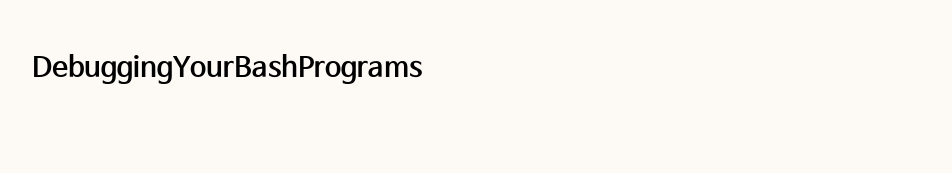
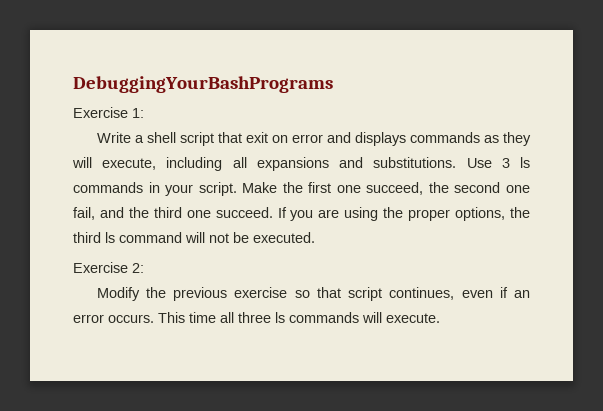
(422, 69) none -> [73,107,144,118] [96,132,531,146] [72,157,530,171] [73,182,530,196] [73,207,530,221] [73,232,315,243] [73,262,144,273] [96,287,530,301] [73,312,440,323] // Exercise 1: // Write a shell script that exit on error and displays commands as they will execute, including all expansions and substitutions. Use 3 ls commands in your script. Make the first one succeed, the second one fail, and the third one succeed. If you are using the proper options, the third ls command will not be executed. // Exercise 2: // Modify the previous exercise so that script continues, even if an error occurs. This time all three ls commands will execute.

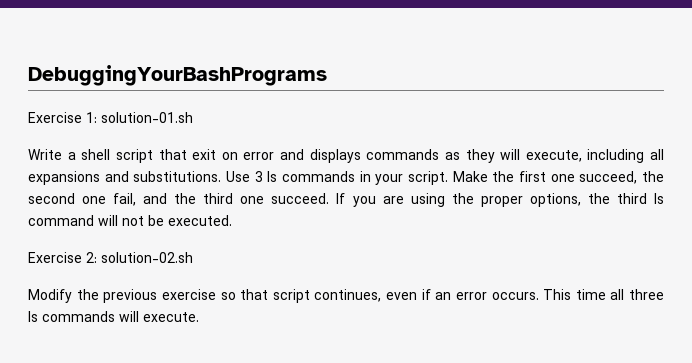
(144, 113) none -> [101,112,193,123] solution-01.sh
(144, 268) none -> [101,252,193,263] solution-02.sh

